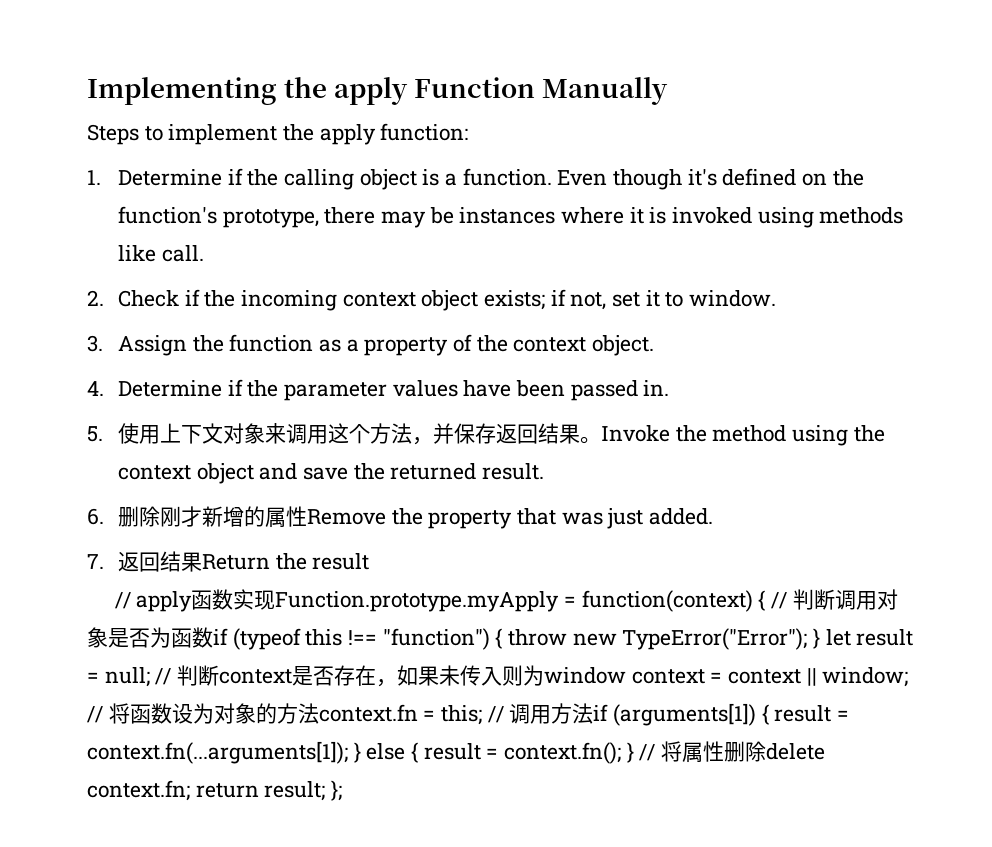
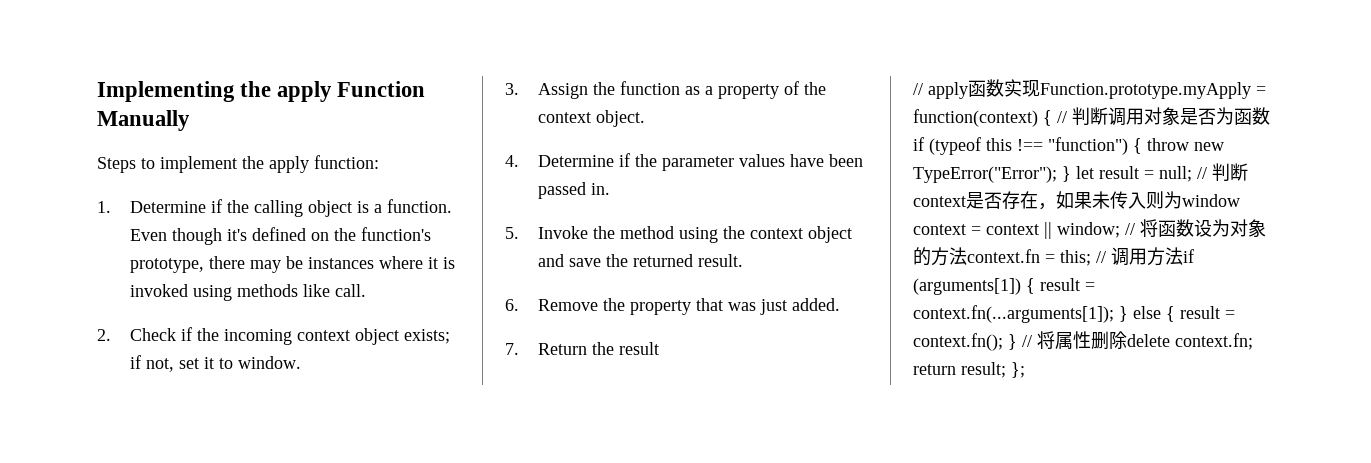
[118,423,602,445] 使用上下文对象来调用这个方法，并保存返回结果。 -> (519, 233) none
[118,506,308,528] 删除刚才新增的属性 -> (519, 305) none
[118,551,203,572] 返回结果 -> (519, 349) none

